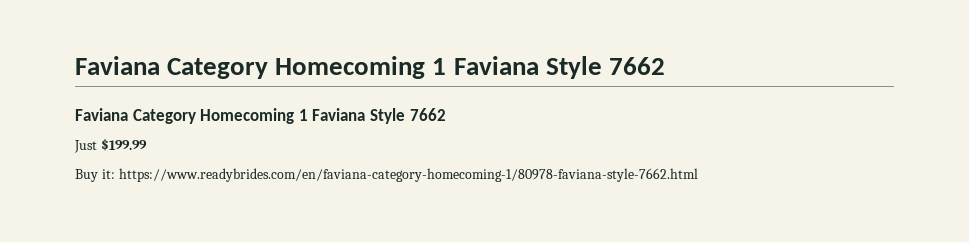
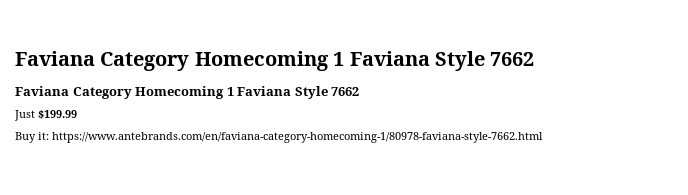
[118,168,698,182] https://www.readybrides.com/en/faviana-category-homecoming-1/80978-faviana-style-7662.html -> [52,132,543,143] https://www.antebrands.com/en/faviana-category-homecoming-1/80978-faviana-style-7662.html

